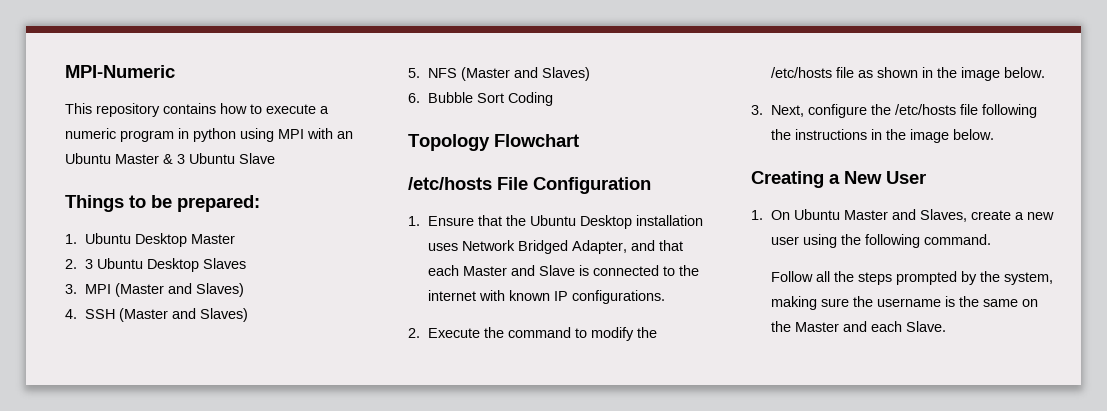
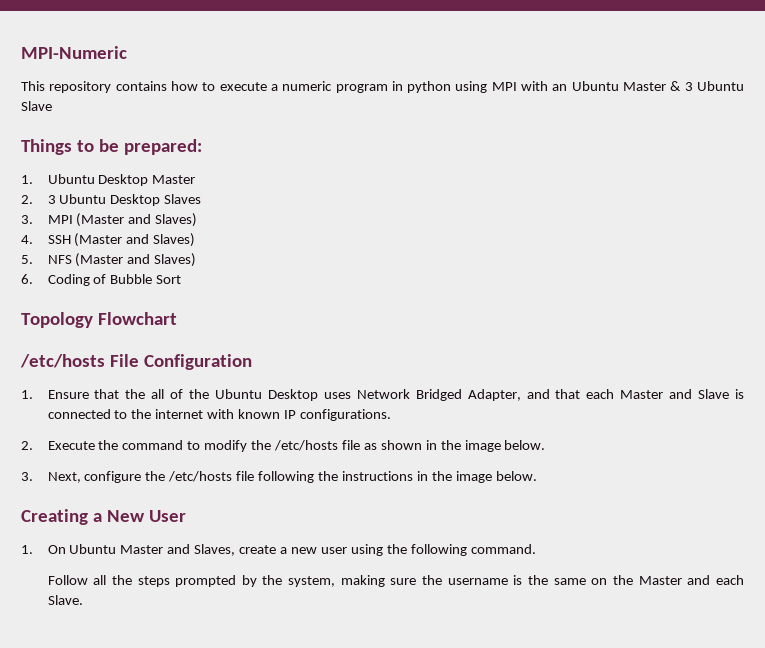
(420, 98) none -> [47,274,107,286] Coding of
[507,92,553,106] Coding -> (182, 279) none
[529,215,703,229] Ubuntu Desktop installation -> [151,389,318,401] all of the Ubuntu Desktop

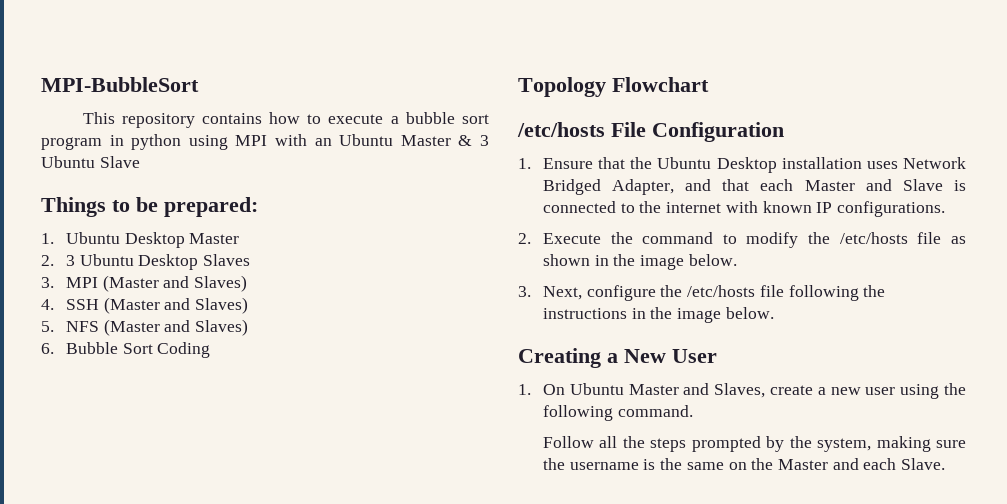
[21,46,127,59] MPI-Numeric -> [41,77,199,92] MPI-BubbleSort
[282,81,333,91] numeric -> [405,112,490,124] bubble sort
[47,274,107,286] Coding of -> (54, 348) none
(182, 279) none -> [157,342,211,358] Coding
[151,389,318,401] all of the Ubuntu Desktop -> [657,157,862,173] Ubuntu Desktop installation

